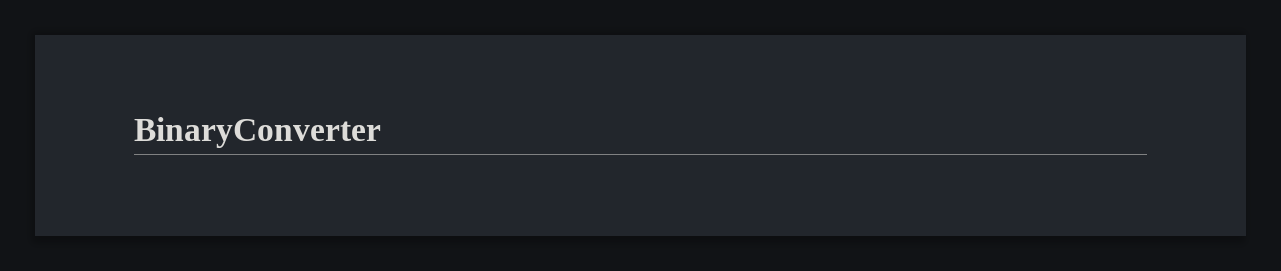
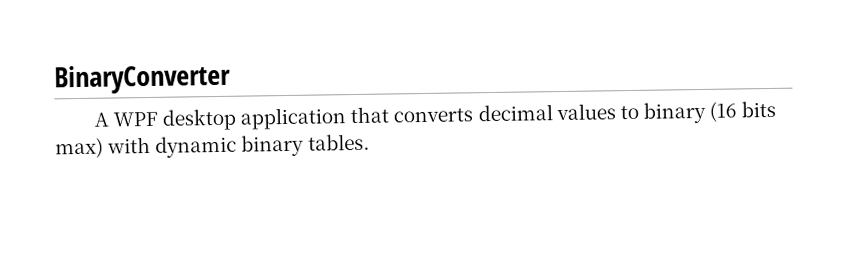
(381, 132) none -> [93,100,777,131] [55,133,370,159] // A WPF desktop application that converts decimal values to binary (16 bits max) with dynamic binary tables.

